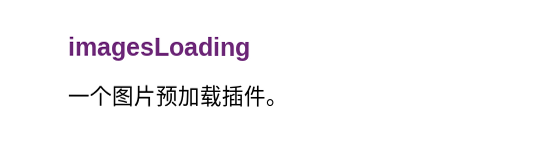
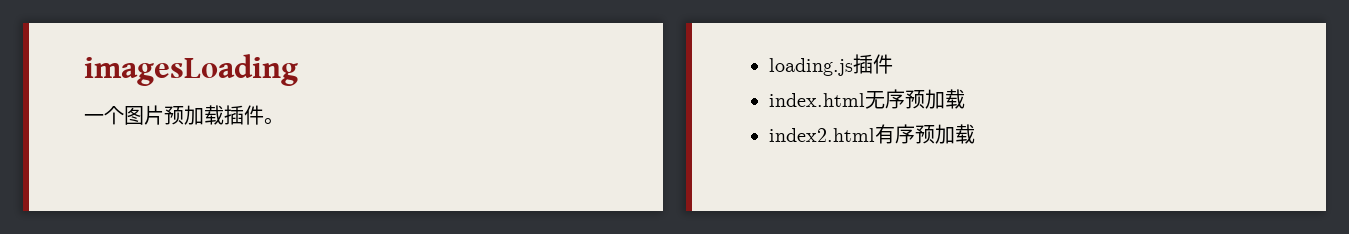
(288, 103) none -> [769,54,893,76] [769,89,965,109] [769,124,975,144] // loading.js插件 // index.html无序预加载 // index2.html有序预加载

